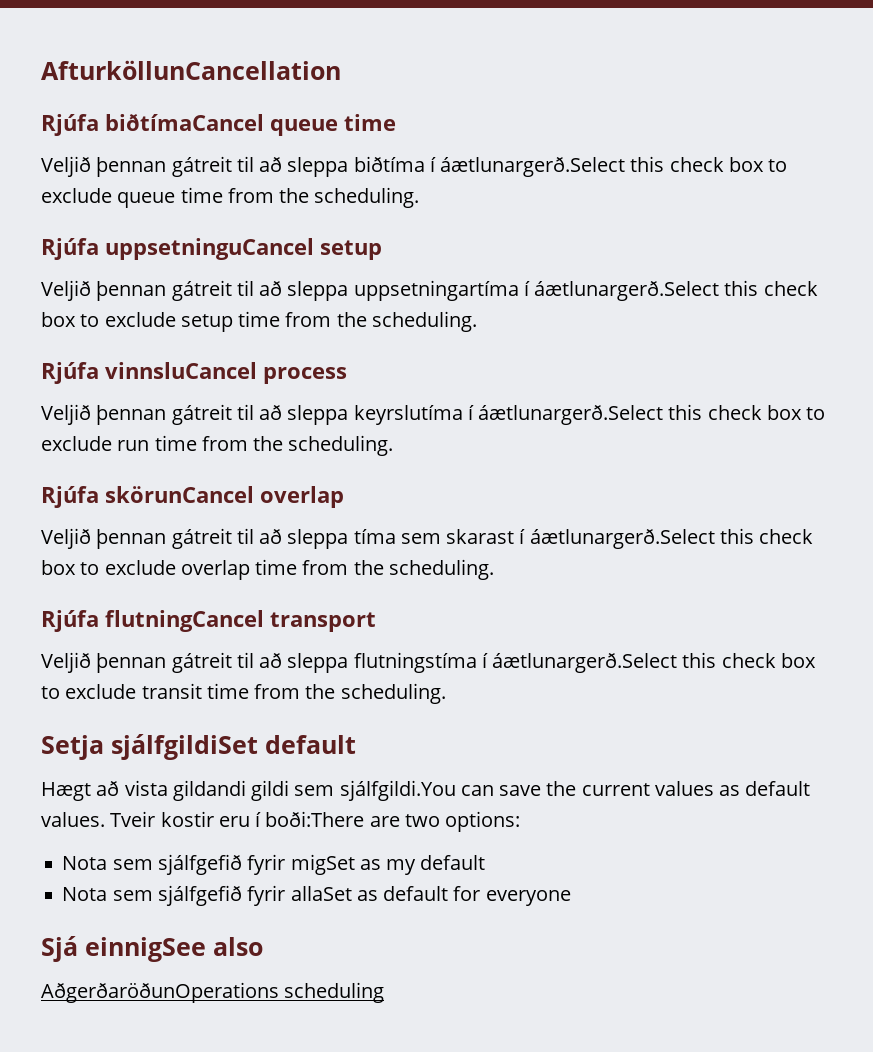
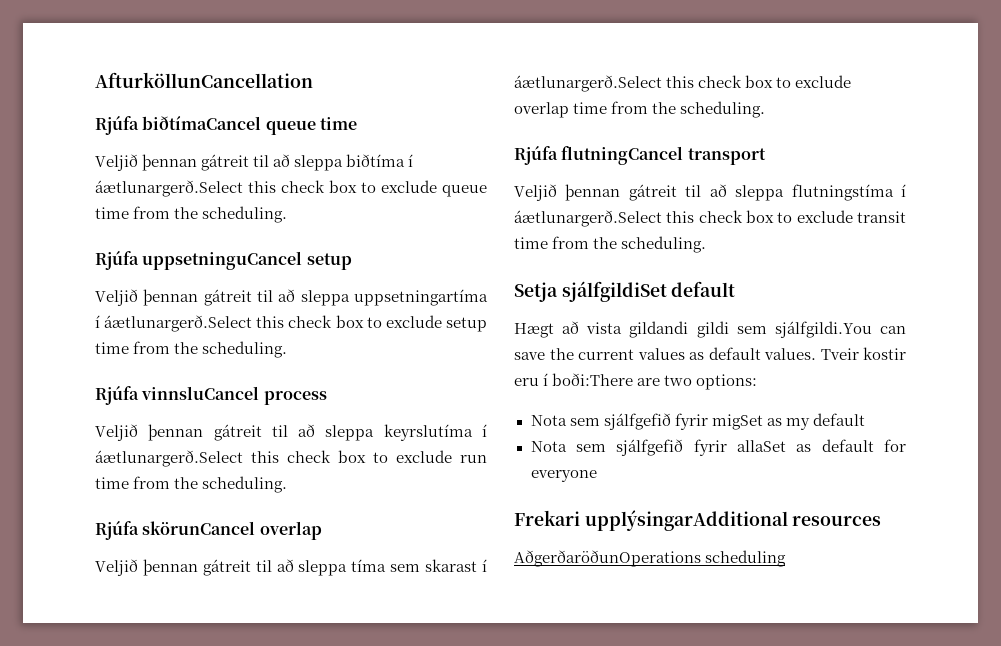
[41,936,263,962] Sjá einnigSee also -> [514,510,882,531] Frekari upplýsingarAdditional resources

